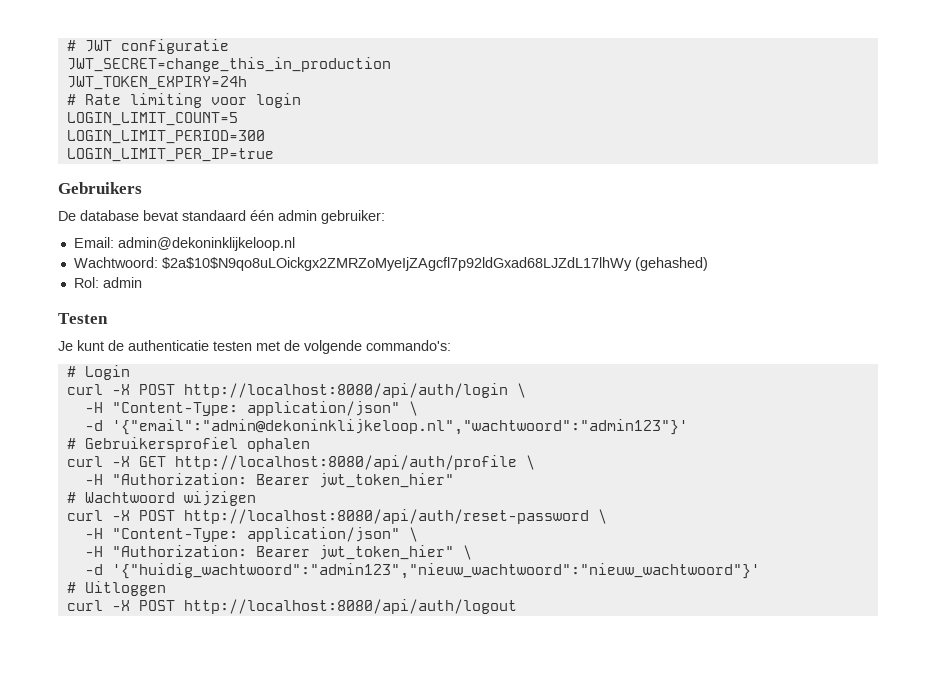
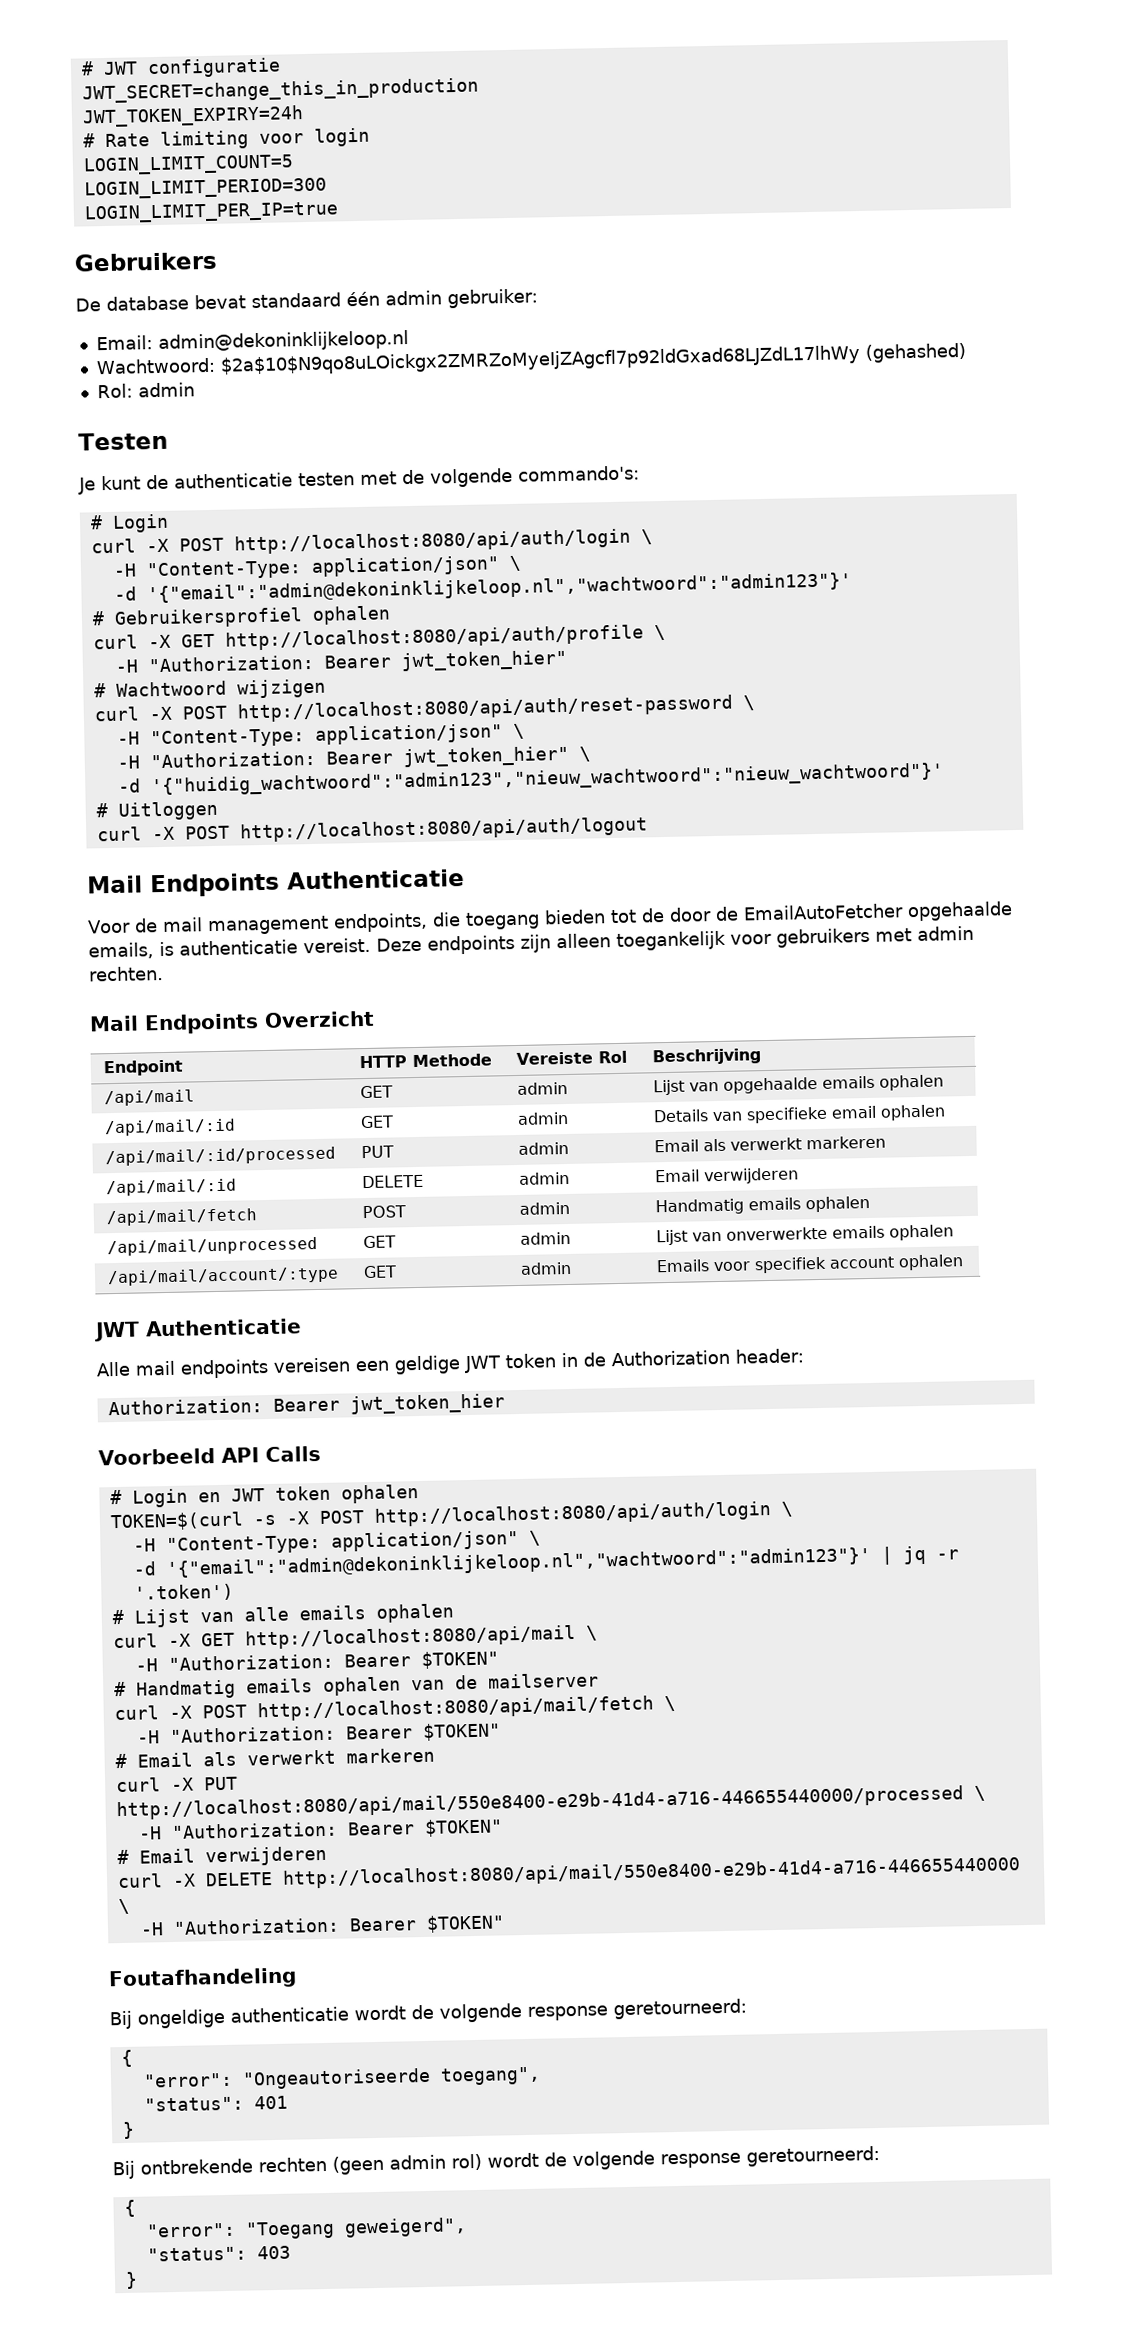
(517, 606) none -> [87,868,465,898] [87,901,1013,936] [88,925,974,960] [88,965,164,982] [89,1010,375,1035] [102,1059,184,1077] [358,1053,492,1069] [515,1050,627,1065] [651,1048,761,1066] [103,1089,195,1107] [359,1085,393,1099] [516,1081,568,1095] [652,1074,944,1096] [103,1118,236,1137] [359,1115,394,1129] [516,1111,569,1125] [652,1104,946,1124] [104,1146,336,1167] [360,1145,394,1159] [517,1141,569,1155] [653,1135,886,1153] [105,1178,237,1197] [361,1174,424,1189] [518,1171,570,1185] [654,1167,799,1185] [105,1208,258,1227] [361,1205,406,1219] [518,1201,570,1215] [654,1195,870,1216] [106,1236,318,1257] [362,1235,396,1249] [519,1231,571,1245] [655,1224,954,1246] [106,1266,339,1287] [362,1265,397,1279] [519,1261,572,1275] [655,1254,964,1274] [93,1318,302,1342] [96,1348,804,1379] [107,1393,505,1416] [98,1445,321,1466] [109,1484,419,1508] [109,1501,793,1532] [132,1530,541,1556] [132,1545,959,1580] [133,1583,234,1602] [111,1603,454,1628] [112,1624,598,1650] [134,1650,499,1672] [113,1672,599,1700] [113,1695,676,1722] [136,1722,501,1744] [114,1747,435,1769] [115,1776,238,1793] [115,1785,986,1821] [137,1818,503,1840] [116,1845,327,1867] [116,1856,1021,1889] [117,1898,130,1915] [139,1914,505,1936] [108,1967,297,1991] [109,1998,747,2030] [120,2049,133,2068] [142,2066,541,2090] [143,2095,288,2112] [121,2121,135,2140] [112,2145,880,2180] [123,2199,136,2218] [145,2217,467,2240] [146,2245,291,2262] [124,2271,138,2290] // Mail Endpoints Authenticatie // Voor de mail management endpoints, die toegang bieden tot de door de EmailAutoFetcher opgehaalde emails, is authenticatie vereist. Deze endpoints zijn alleen toegankelijk voor gebruikers met admin rechten. // Mail Endpoints Overzicht // Endpoint | HTTP Methode | Vereiste Rol | Beschrijving // /api/mail | GET | admin | Lijst van opgehaalde emails ophalen // /api/mail/:id | GET | admin | Details van specifieke email ophalen // /api/mail/:id/processed | PUT | admin | Email als verwerkt markeren // /api/mail/:id | DELETE | admin | Email verwijderen // /api/mail/fetch | POST | admin | Handmatig emails ophalen // /api/mail/unprocessed | GET | admin | Lijst van onverwerkte emails ophalen // /api/mail/account/:type | GET | admin | Emails voor specifiek account ophalen // JWT Authenticatie // Alle mail endpoints vereisen een geldige JWT token in de Authorization header: // Authorization: Bearer jwt_token_hier // Voorbeeld API Calls // # Login en JWT token ophalen // TOKEN=$(curl -s -X POST http://localhost:8080/api/auth/login \ // -H "Content-Type: application/json" \ // -d '{"email":"admin@dekoninklijkeloop.nl","wachtwoord":"admin123"}' | jq -r '.token') // # Lijst van alle emails ophalen // curl -X GET http://localhost:8080/api/mail \ // -H "Authorization: Bearer $TOKEN" // # Handmatig emails ophalen van de mailserver // curl -X POST http://localhost:8080/api/mail/fetch \ // -H "Authorization: Bearer $TOKEN" // # Email als verwerkt markeren // curl -X PUT http://localhost:8080/api/mail/550e8400-e29b-41d4-a716-446655440000/processed \ // -H "Authorization: Bearer $TOKEN" // # Email verwijderen // curl -X DELETE http://localhost:8080/api/mail/550e8400-e29b-41d4-a716-446655440000 \ // -H "Authorization: Bearer $TOKEN" // Foutafhandeling // Bij ongeldige authenticatie wordt de volgende response geretourneerd: // { // "error": "Ongeautoriseerde toegang", // "status": 401 // } // Bij ontbrekende rechten (geen admin rol) wordt de volgende response geretourneerd: // { // "error": "Toegang geweigerd", // "status": 403 // }

